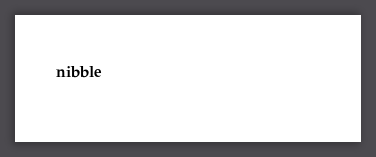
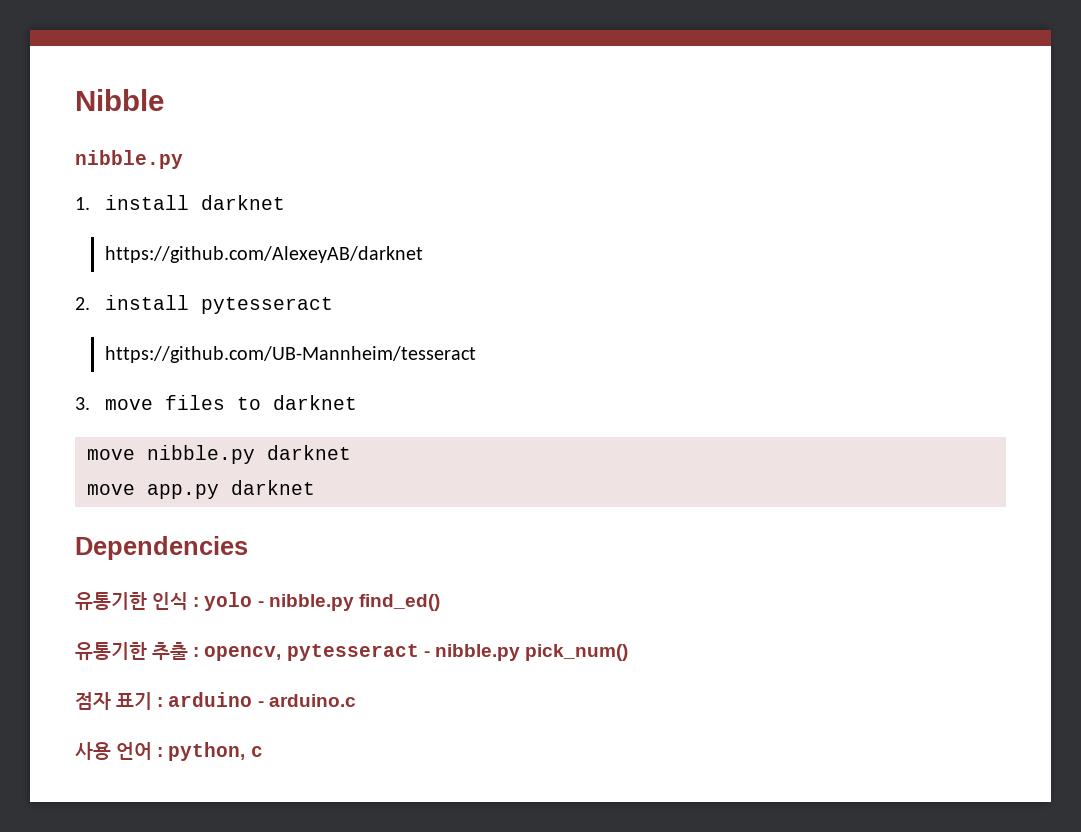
[56,66,102,78] nibble -> [75,89,164,111] [75,150,183,169] [75,195,286,210] [105,246,424,263] [75,295,334,314] [105,346,477,363] [75,395,358,410] [87,445,351,464] [87,480,315,499] [75,536,248,560] [75,592,440,611] [75,642,628,661] [75,692,356,710] [75,742,263,761] Nibble // nibble.py // 1. install darknet // https://github.com/AlexeyAB/darknet // 2. install pytesseract // https://github.com/UB-Mannheim/tesseract // 3. move files to darknet // move nibble.py darknet // move app.py darknet // Dependencies // 유통기한 인식 : yolo - nibble.py find_ed() // 유통기한 추출 : opencv, pytesseract - nibble.py pick_num() // 점자 표기 : arduino - arduino.c // 사용 언어 : python, c

